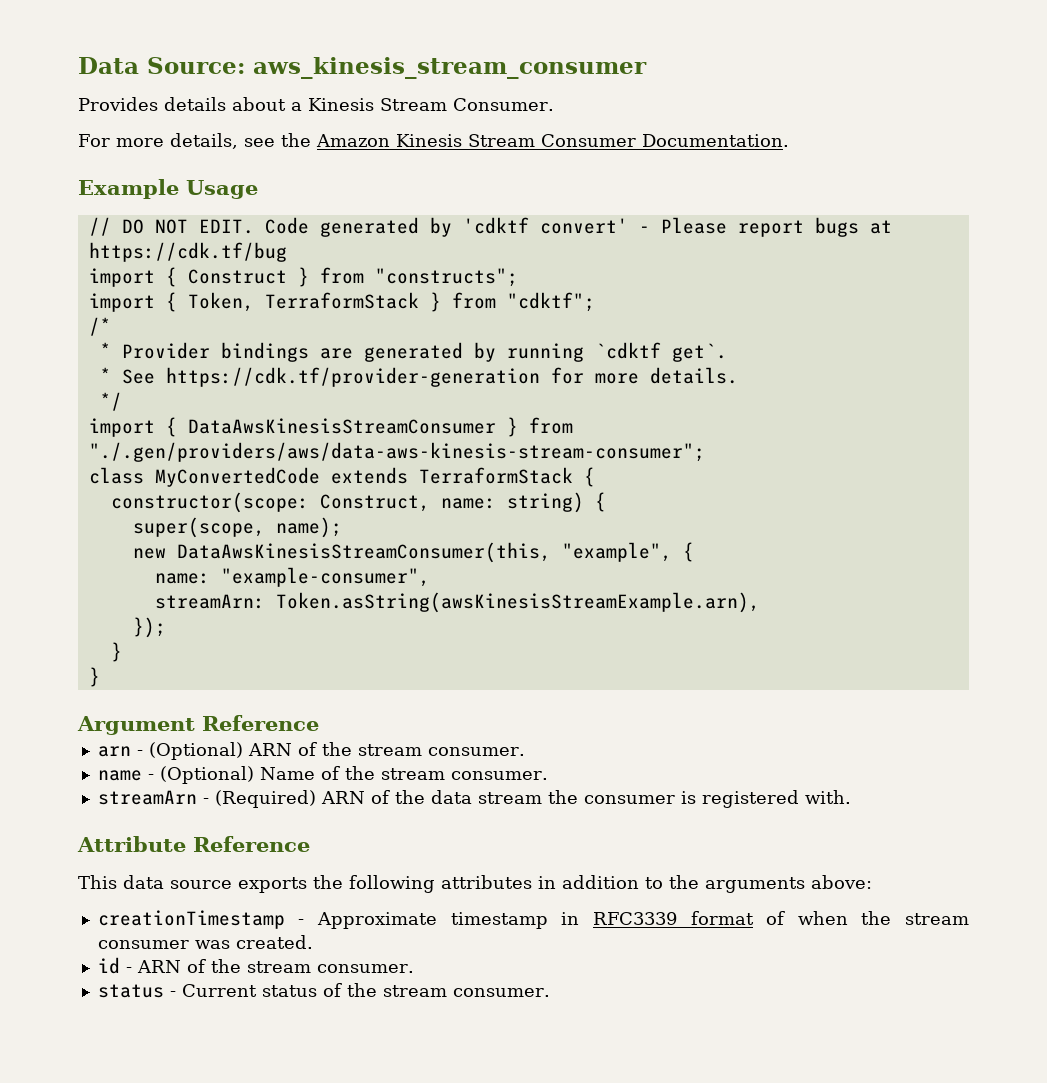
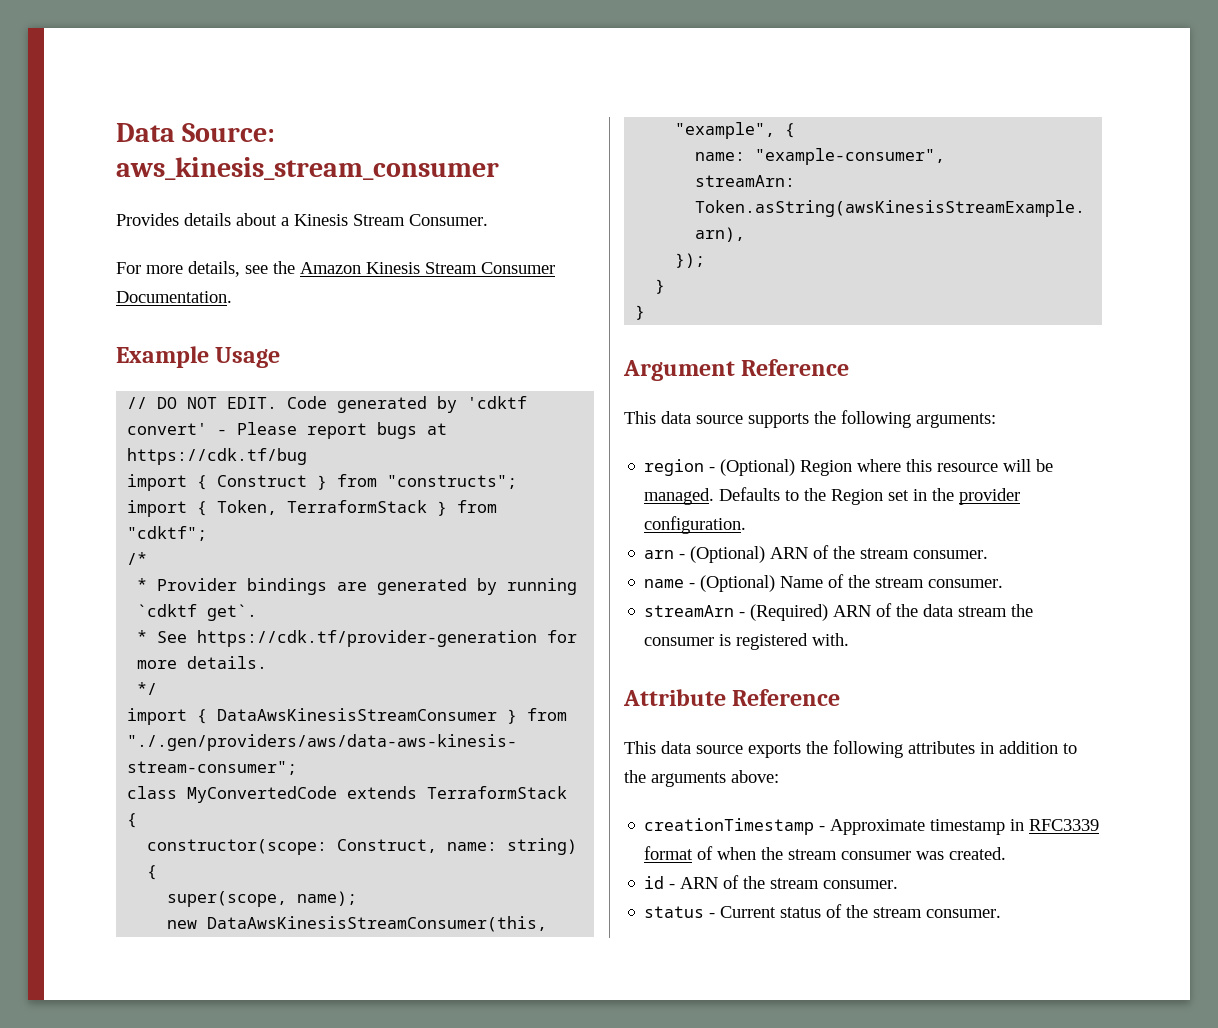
(319, 723) none -> [624,410,996,428] [644,459,1054,476] [644,487,1021,505] [644,516,747,534] // This data source supports the following arguments: // region - (Optional) Region where this resource will be managed. Defaults to the Region set in the provider configuration.

